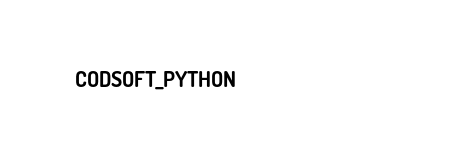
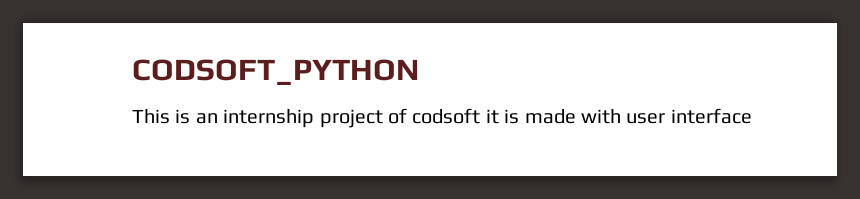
(236, 80) none -> [132,108,752,128] // This is an internship project of codsoft it is made with user interface

